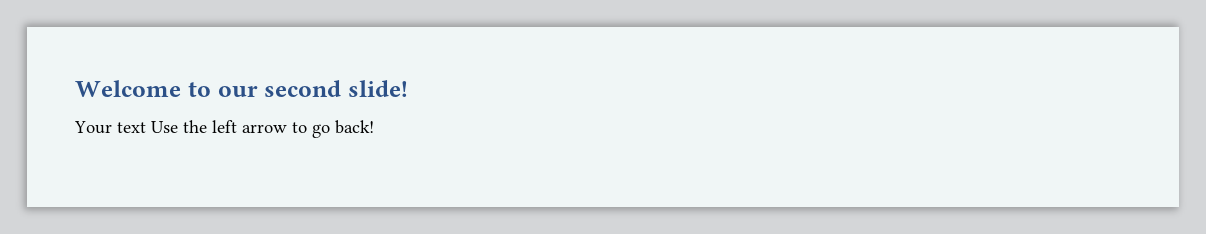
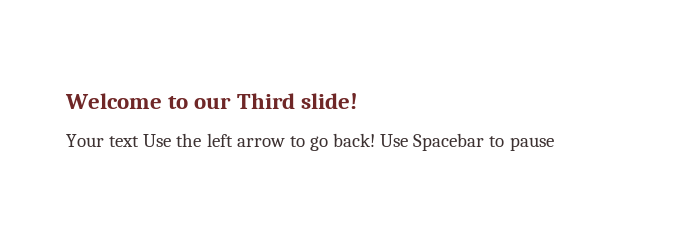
[264,80,342,97] second -> [236,93,295,109] Third
(374, 127) none -> [380,133,554,151] Use Spacebar to pause

